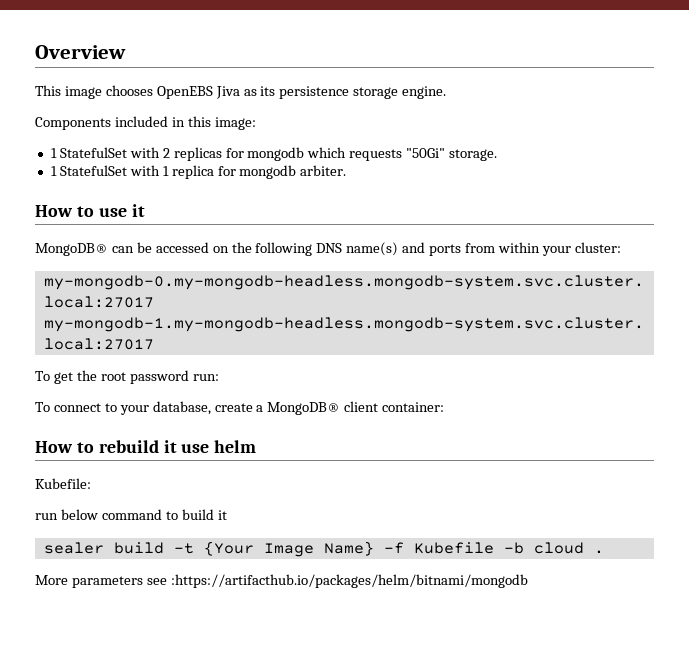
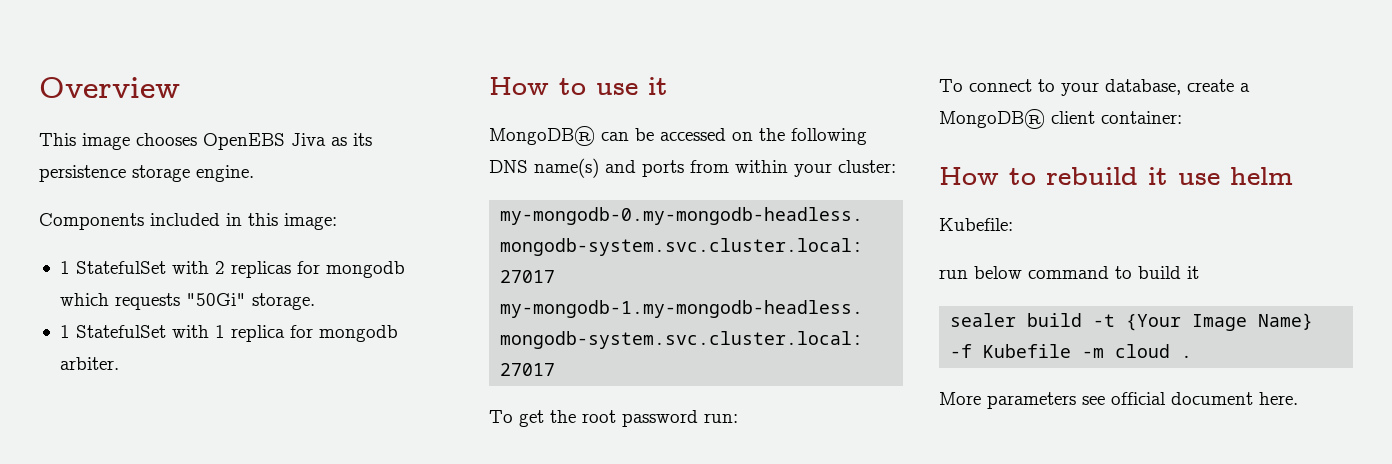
[503,542,524,554] -b -> [1082,348,1105,358] -m
[170,574,528,588] :https://artifacthub.io/packages/helm/bitnami/mongodb -> [1111,392,1298,405] official document here.

